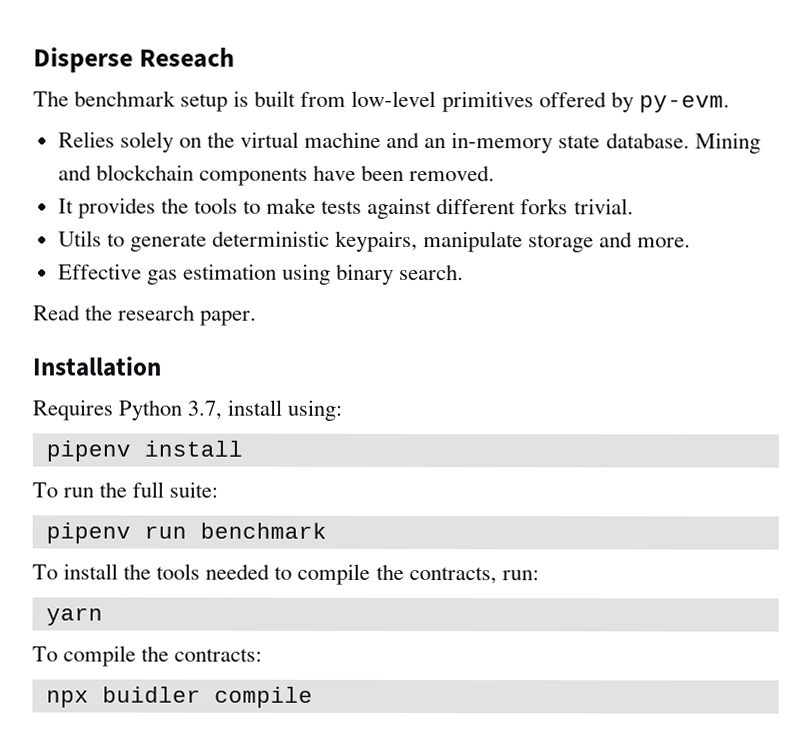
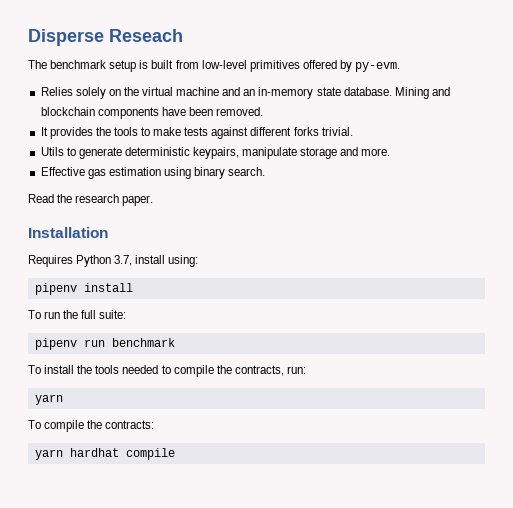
[45,686,201,708] npx buidler -> [34,448,119,460] yarn hardhat

